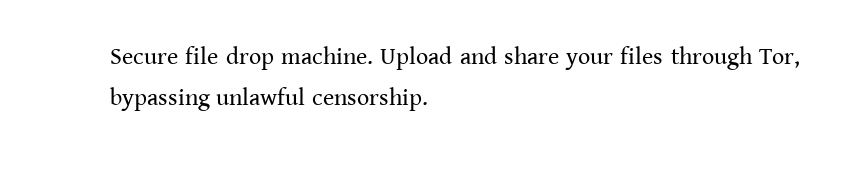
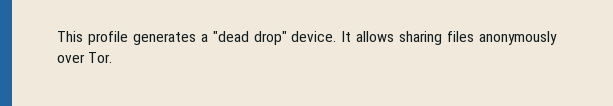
[110,46,800,70] [110,87,428,111] Secure file drop machine. Upload and share your files through Tor, bypassing unlawful censorship. -> [57,31,558,45] [57,52,113,63] This profile generates a "dead drop" device. It allows sharing files anonymously over Tor.

